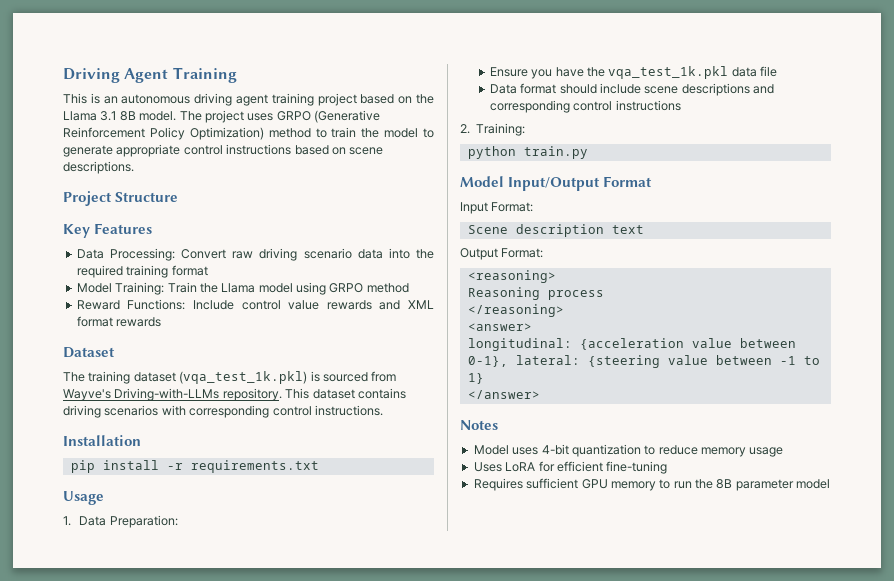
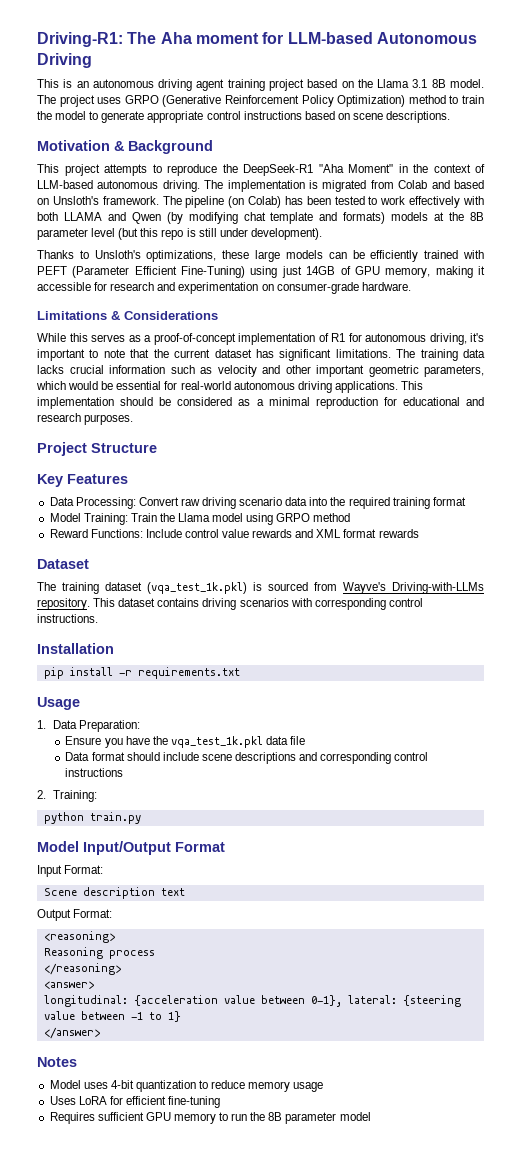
(63, 75) none -> [37,32,477,47] Driving-R1: The Aha moment for LLM-based Autonomous
[124,67,237,83] Agent Training -> (92, 60) none
(134, 167) none -> [37,140,213,154] [37,164,485,176] [37,180,484,192] [37,196,485,208] [37,212,484,224] [37,228,322,240] [37,250,484,262] [37,266,486,278] [37,282,411,294] [37,311,218,320] [37,333,484,345] [37,349,485,361] [37,365,484,377] [36,381,423,393] [37,397,485,409] [37,413,134,425] // Motivation & Background // This project attempts to reproduce the DeepSeek-R1 "Aha Moment" in the context of LLM-based autonomous driving. The implementation is migrated from Colab and based on Unsloth's framework. The pipeline (on Colab) has been tested to work effectively with both LLAMA and Qwen (by modifying chat template and formats) models at the 8B parameter level (but this repo is still under development). // Thanks to Unsloth's optimizations, these large models can be efficiently trained with PEFT (Parameter Efficient Fine-Tuning) using just 14GB of GPU memory, making it accessible for research and experimentation on consumer-grade hardware. // Limitations & Considerations // While this serves as a proof-of-concept implementation of R1 for autonomous driving, it's important to note that the current dataset has significant limitations. The training data lacks crucial information such as velocity and other important geometric parameters, which would be essential for real-world autonomous driving applications. This implementation should be considered as a minimal reproduction for educational and research purposes.

